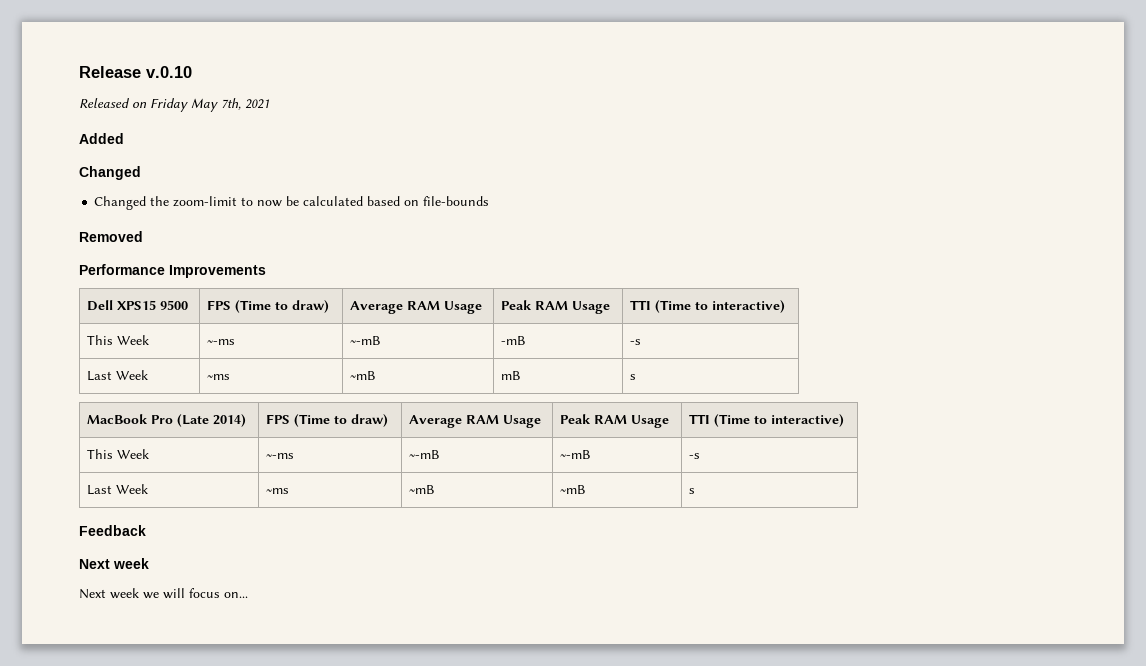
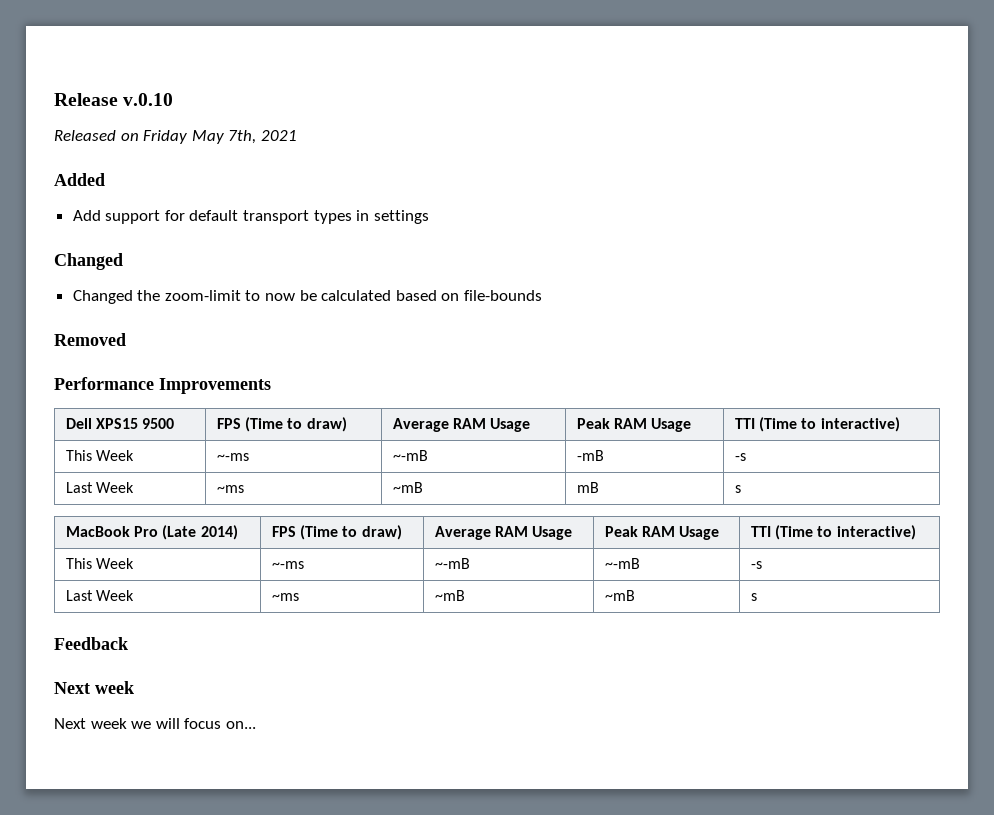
(124, 138) none -> [72,210,429,224] // Add support for default transport types in settings

